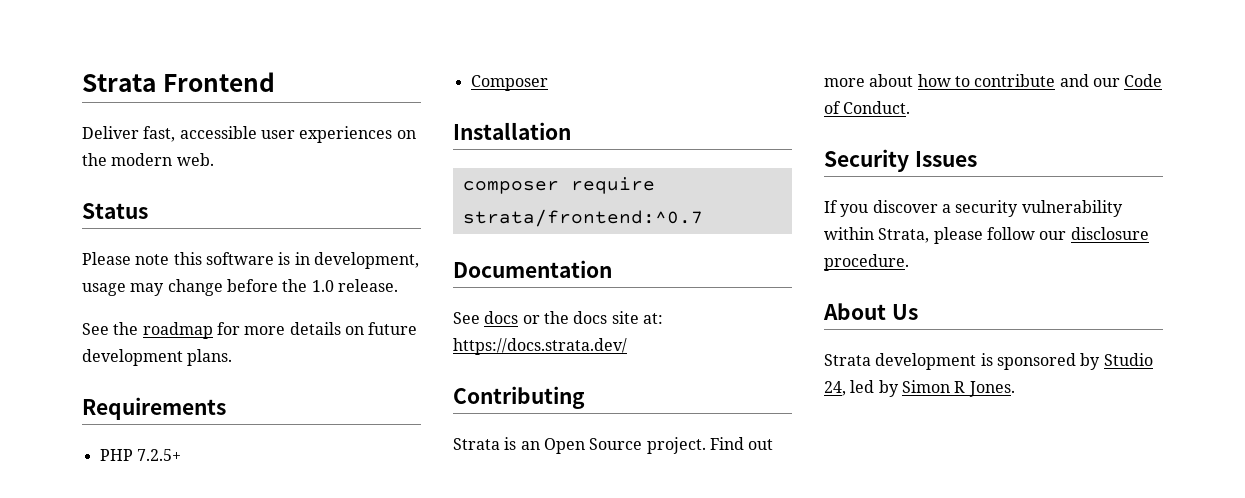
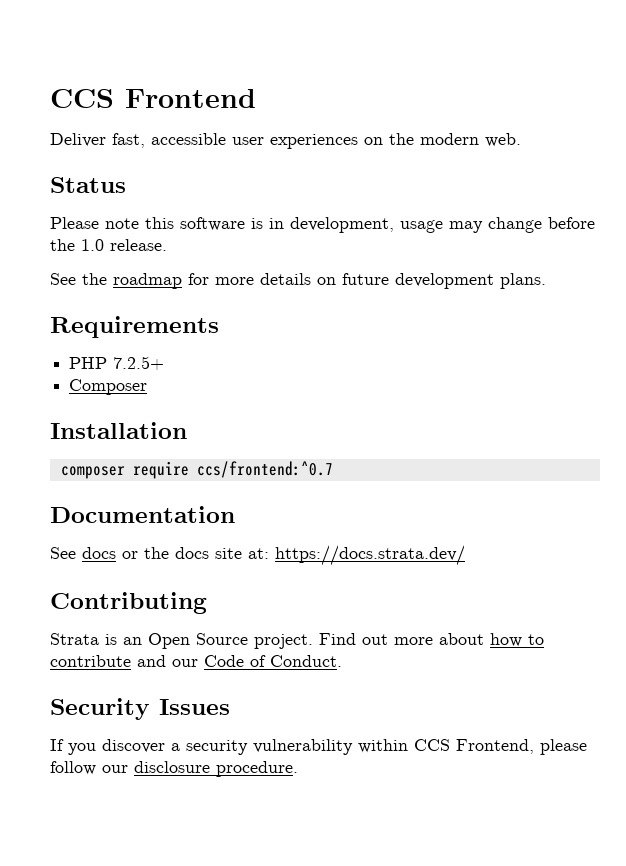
[82,74,156,92] Strata -> [50,89,114,108] CCS
[462,209,703,227] strata/frontend:^0.7 -> [196,461,333,478] ccs/frontend:^0.7
[878,228,930,243] Strata, -> [414,739,534,754] CCS Frontend,
[823,303,918,320] [824,353,1153,370] [824,380,1015,397] // About Us // Strata development is sponsored by Studio 24, led by Simon R Jones. -> (298, 769) none

